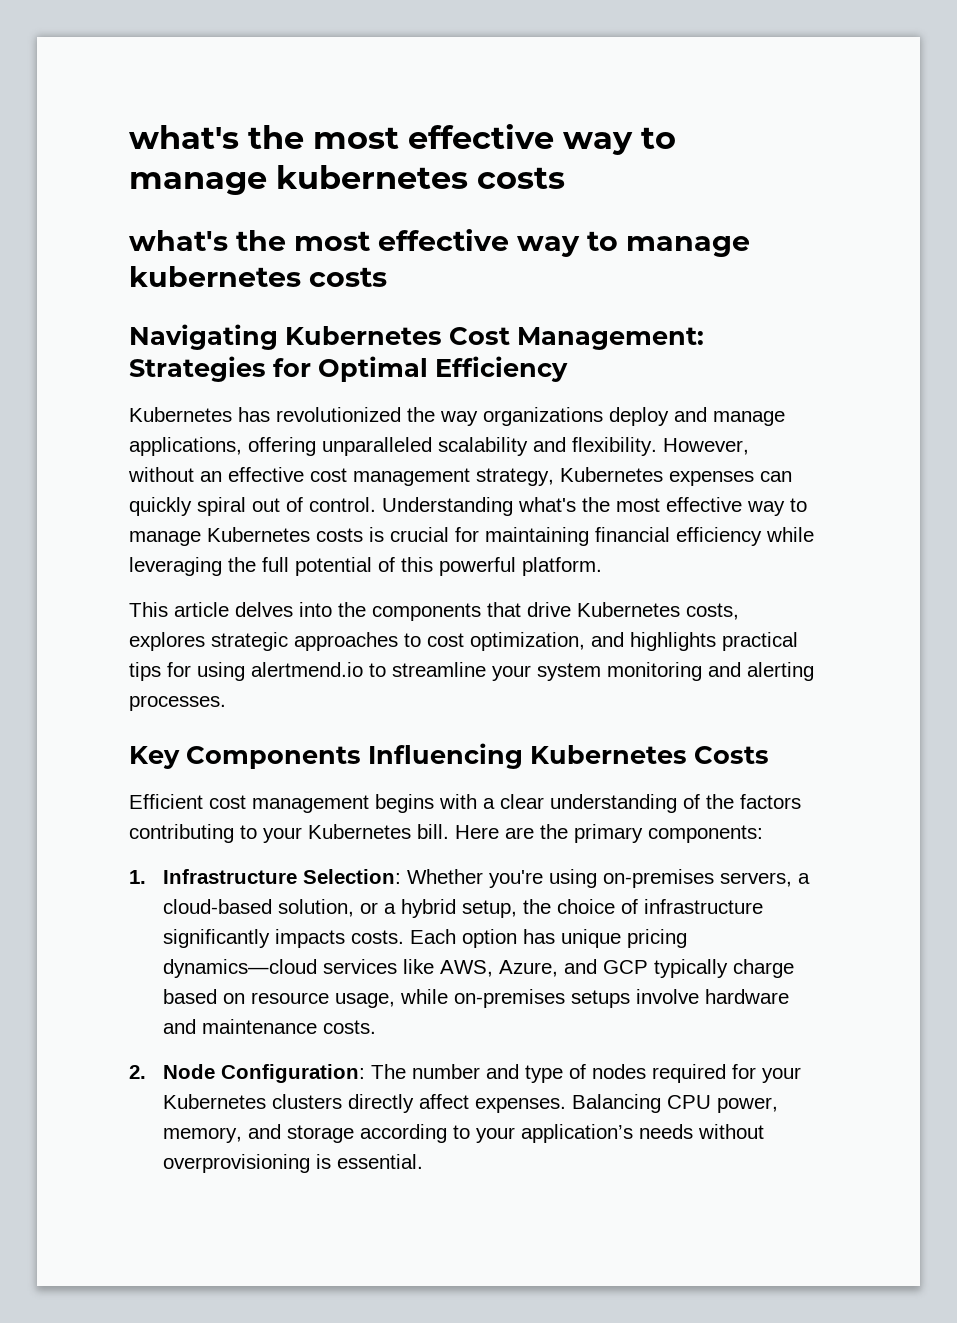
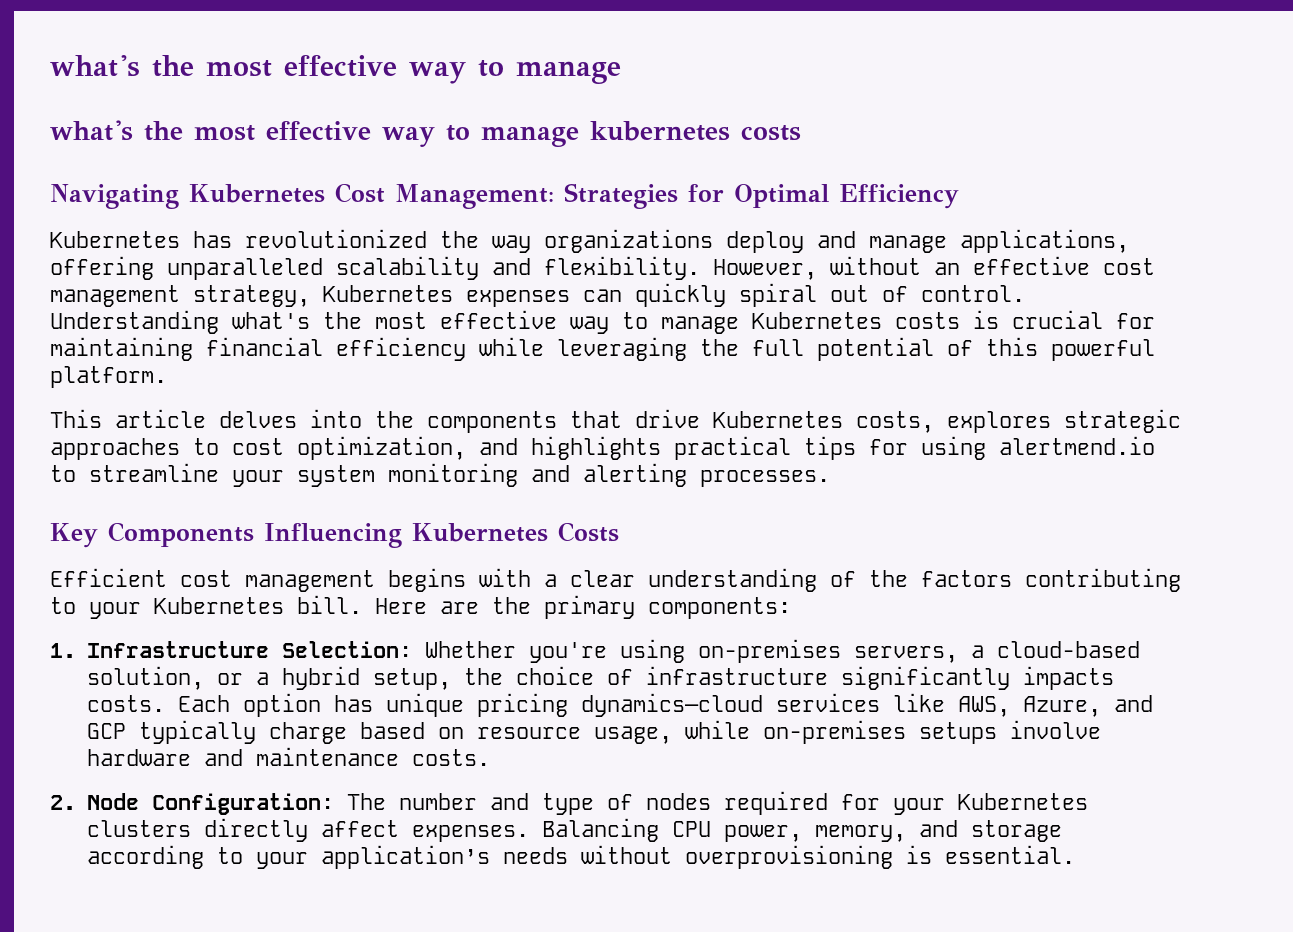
[129,124,676,155] [129,165,565,195] what's the most effective way to manage kubernetes costs -> [50,55,621,84] what's the most effective way to manage

